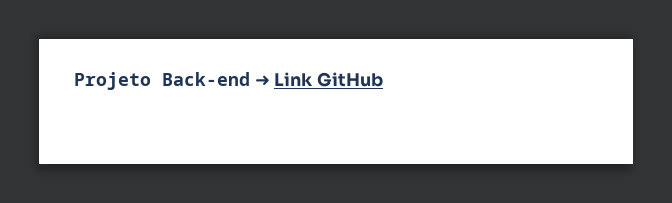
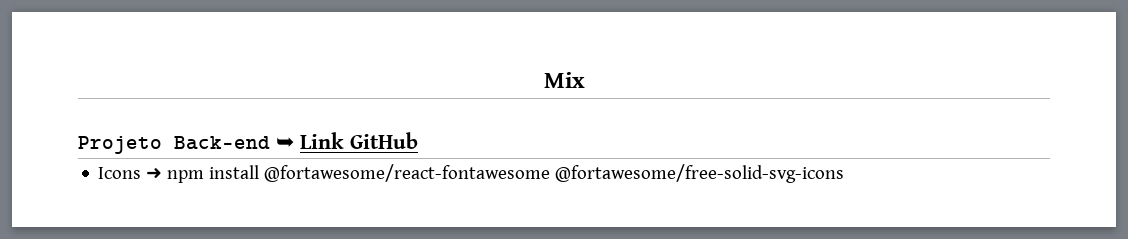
(74, 81) none -> [543,72,585,88] Mix //
[254,75,270,86] ➜ -> [276,136,294,149] ➥
(384, 79) none -> [98,164,845,183] // Icons ➜ npm install @fortawesome/react-fontawesome @fortawesome/free-solid-svg-icons

